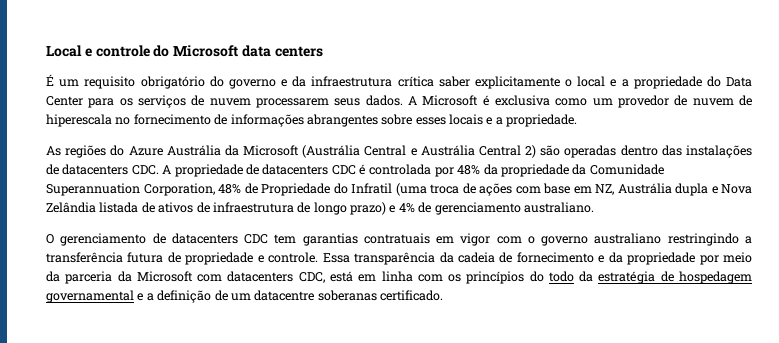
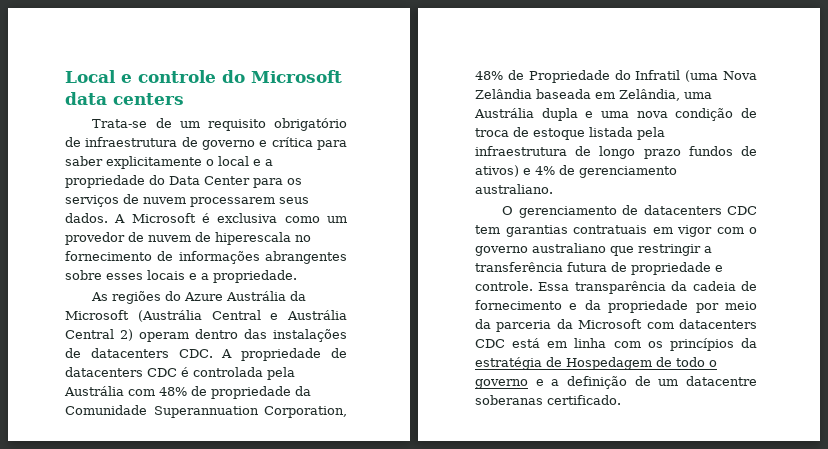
[46,74,54,86] É -> [92,118,172,128] Trata-se de
[209,76,434,89] do governo e da infraestrutura crítica -> [65,137,347,150] de infraestrutura de governo e crítica para
[540,145,617,158] são operadas -> [139,332,189,342] operam
[434,164,498,177] por 48% da -> [267,367,295,380] [64,386,207,396] pela Austrália com 48% de
[430,183,752,196] [46,202,386,215] troca de ações com base em NZ, Austrália dupla e Nova Zelândia listada de ativos de infraestrutura de longo prazo) -> [723,71,757,80] [475,89,712,101] [474,108,757,121] [475,127,665,140] [475,146,757,159] [475,165,519,177] Nova Zelândia baseada em Zelândia, uma Austrália dupla e uma nova condição de troca de estoque listada pela infraestrutura de longo prazo fundos de ativos)
[667,233,739,246] restringindo -> [610,244,701,256] que restringir
[298,272,325,283] CDC, -> [475,339,505,348] CDC
[529,271,574,282] do todo -> (734, 344) none
[679,271,753,284] [46,290,134,303] hospedagem governamental -> [566,357,717,370] [475,379,528,389] Hospedagem de todo o governo

